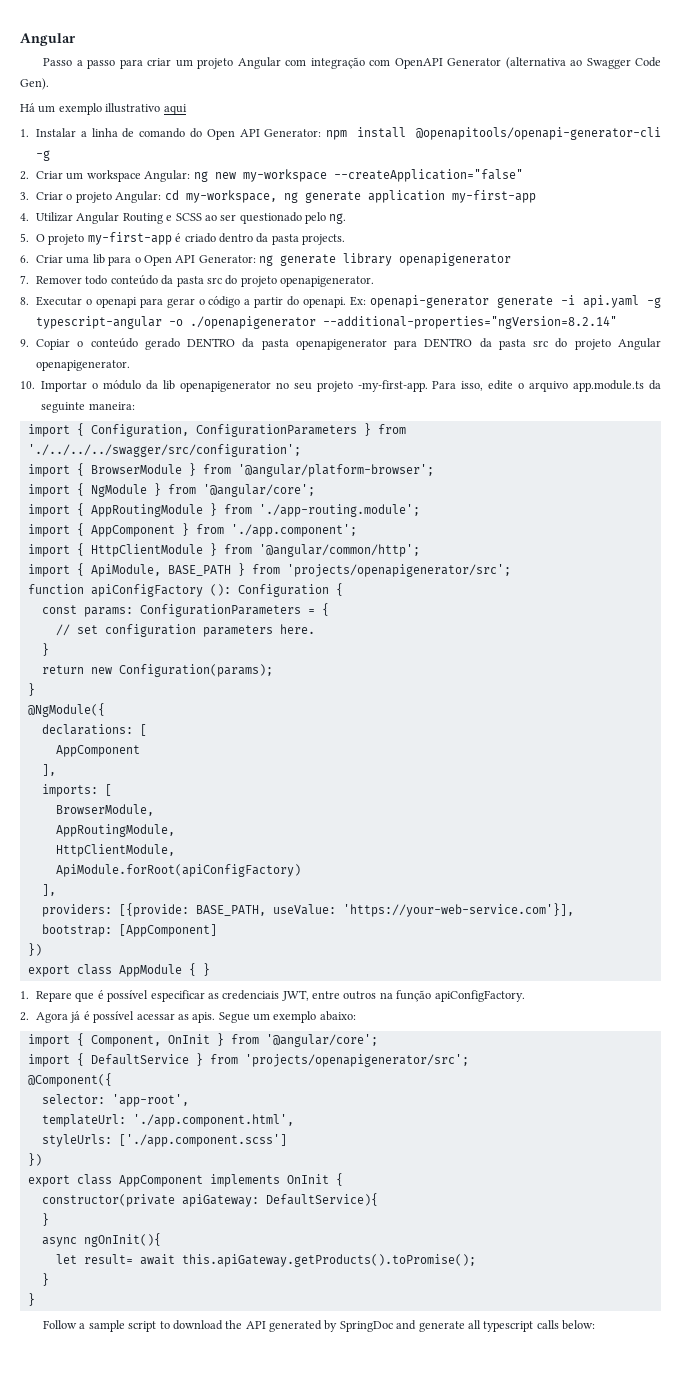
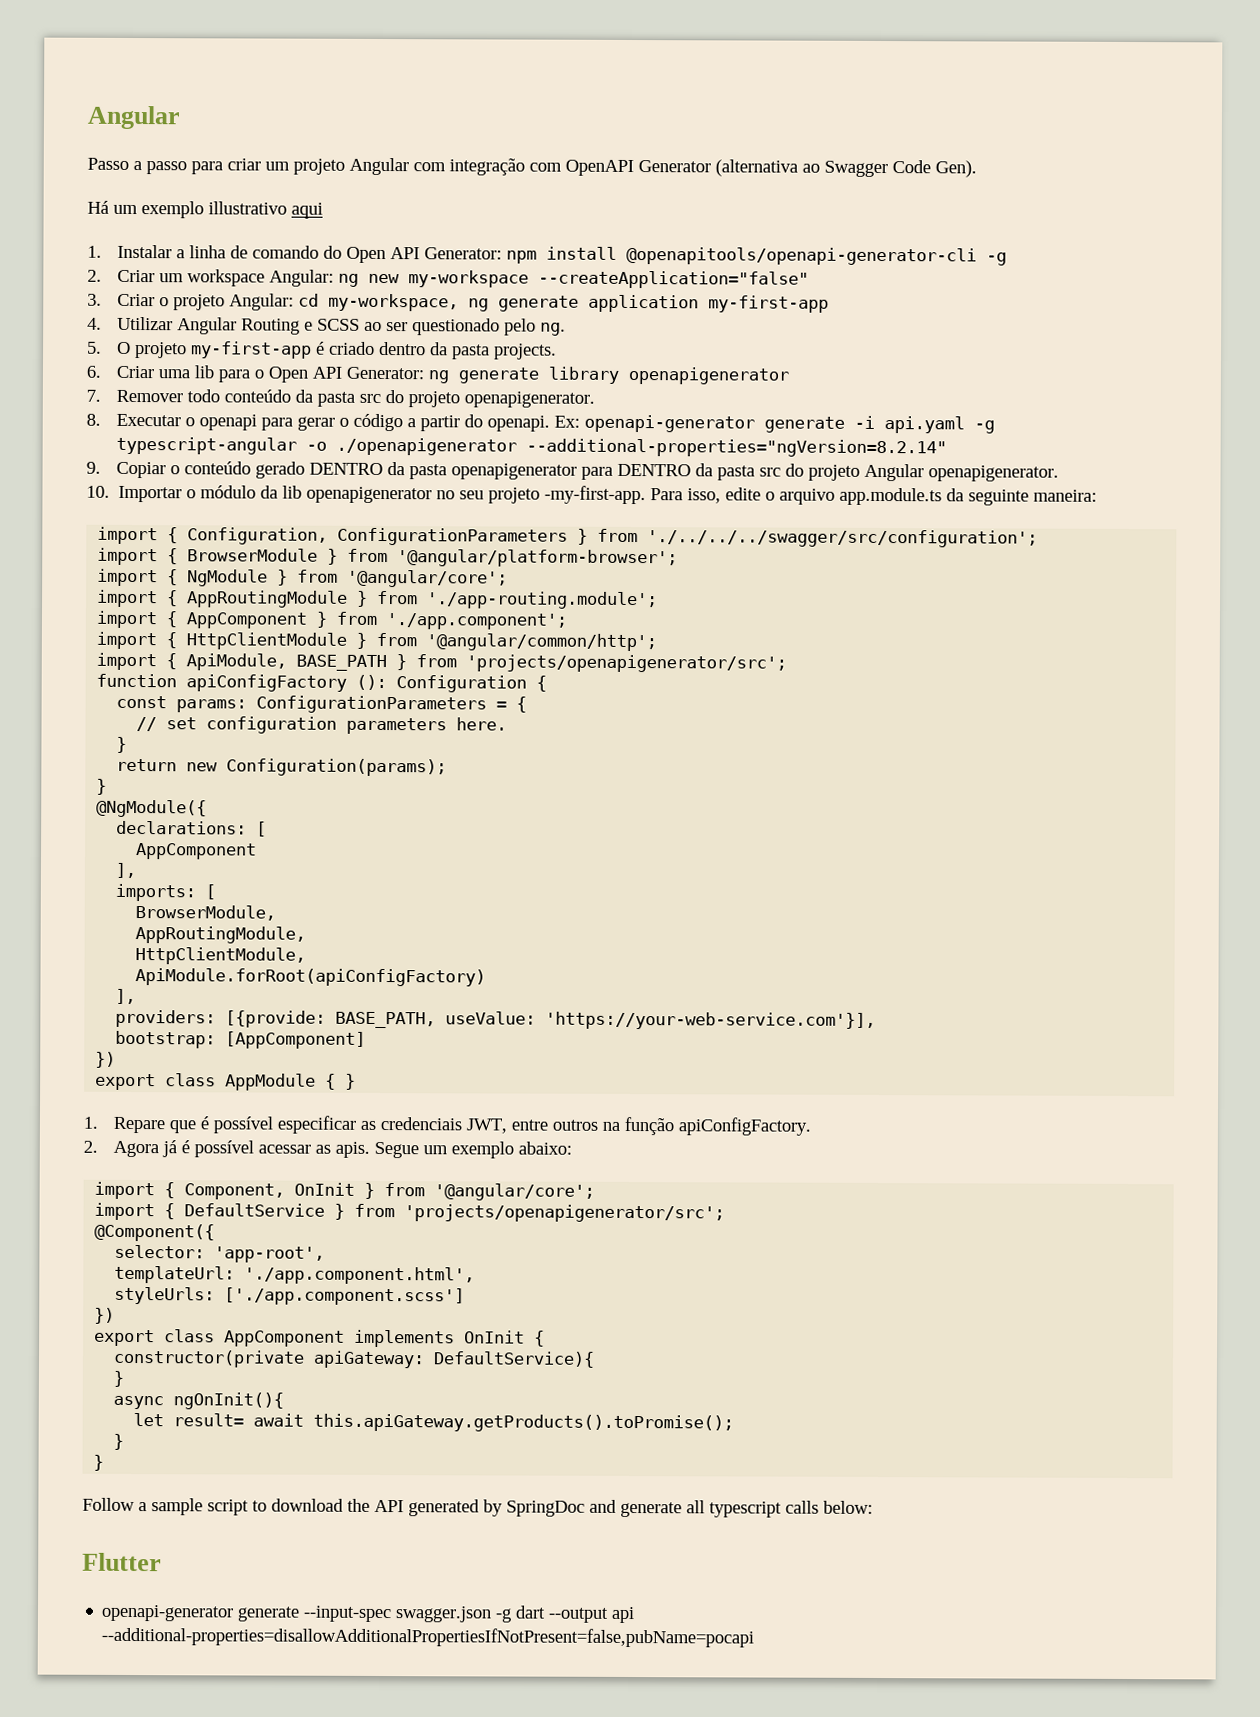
(596, 1325) none -> [82,1552,162,1572] [101,1604,635,1624] [101,1626,755,1648] // Flutter // openapi-generator generate --input-spec swagger.json -g dart --output api --additional-properties=disallowAdditionalPropertiesIfNotPresent=false,pubName=pocapi

